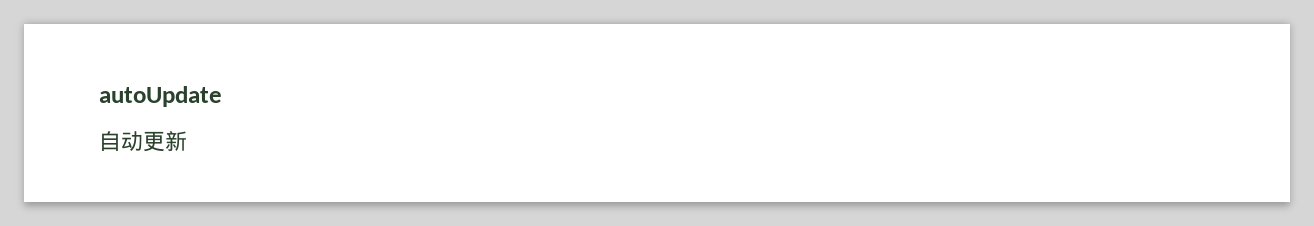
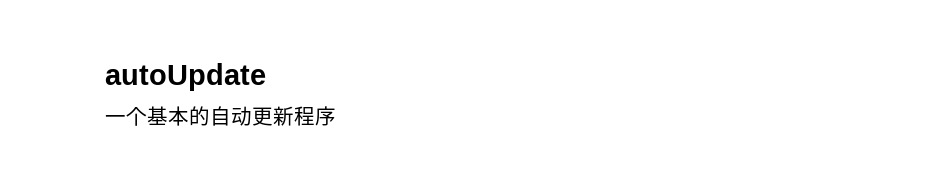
(222, 96) none -> [105,106,210,126] 一个基本的
(187, 141) none -> [294,106,336,126] 程序

